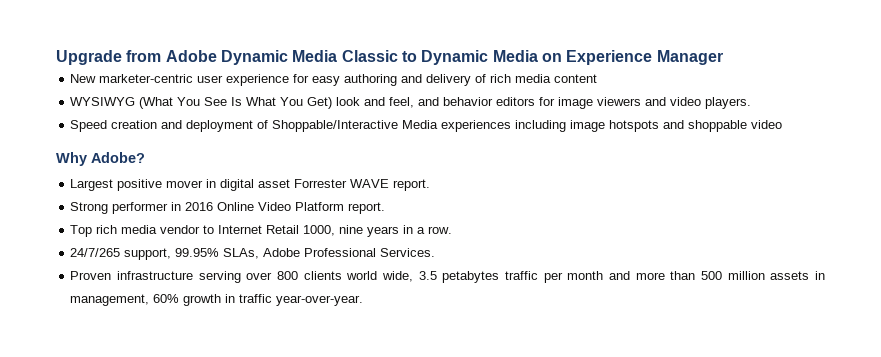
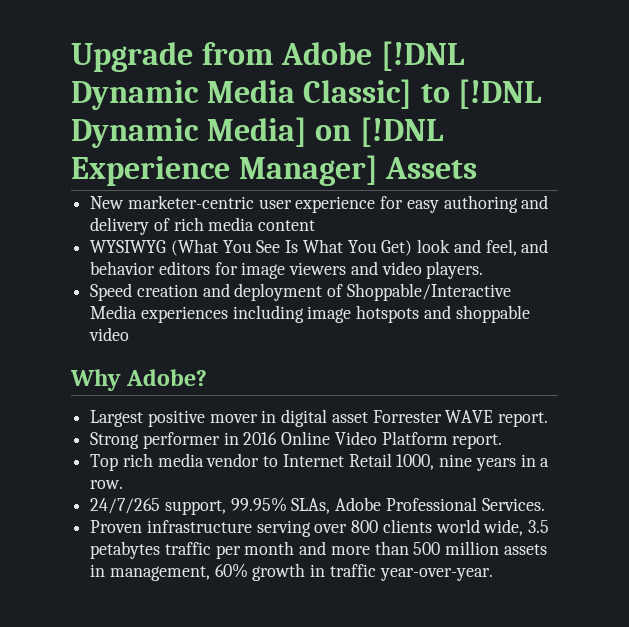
[220,50,723,65] Dynamic Media Classic to Dynamic Media on Experience Manager -> [380,41,465,71] [71,79,543,110] [71,117,444,148] [71,155,478,186] [!DNL Dynamic Media Classic] to [!DNL Dynamic Media] on [!DNL Experience Manager] Assets

